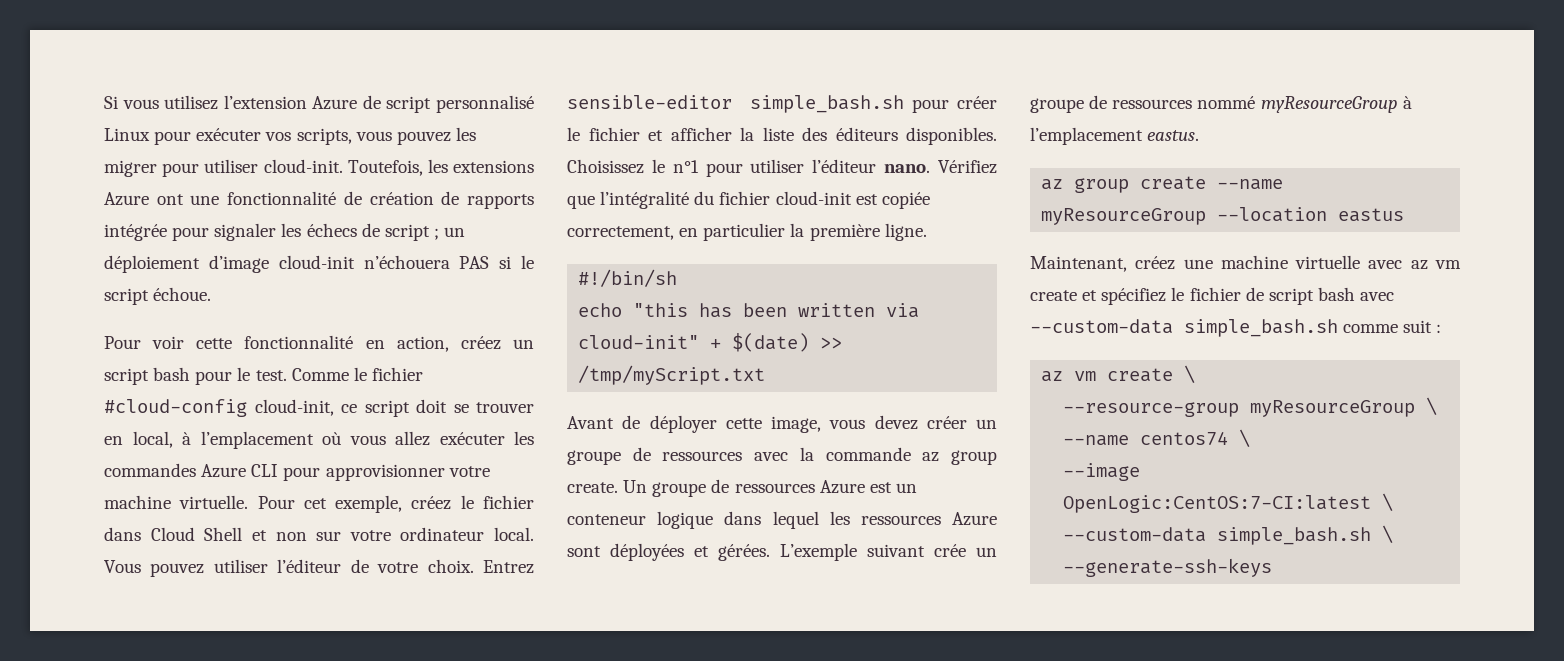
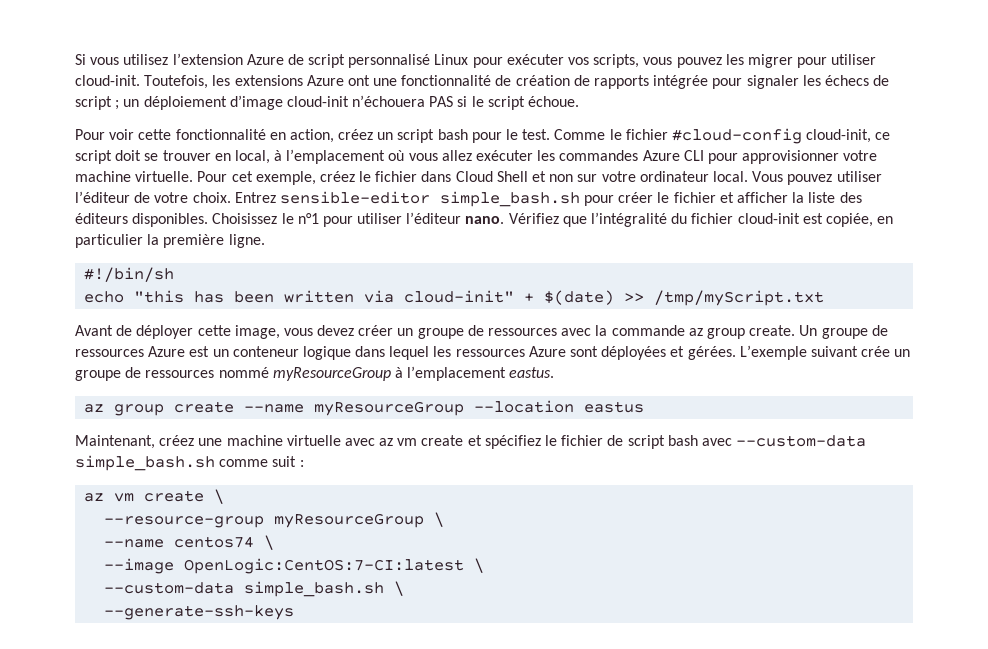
[881,192,930,209] [567,226,674,240] copiée correctement, -> [825,213,873,227] copiée,

